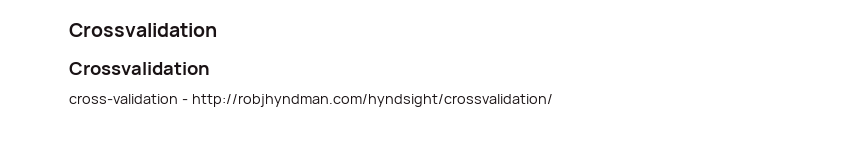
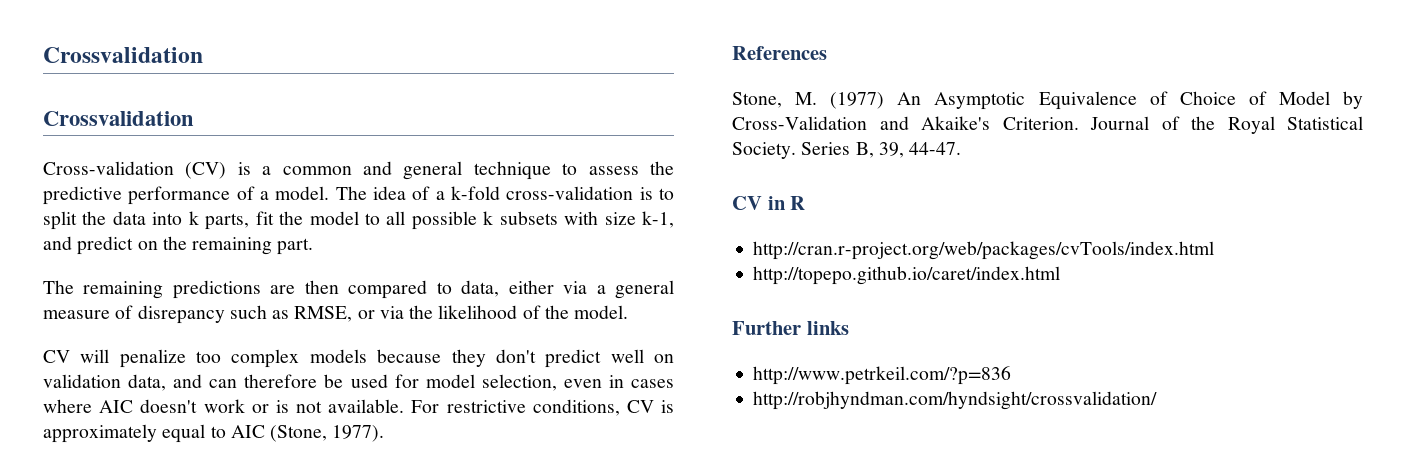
[69,94,188,104] cross-validation - -> [43,161,674,180] [43,186,674,205] [43,211,674,230] [43,236,314,255] [43,280,675,299] [43,305,629,324] [43,349,675,368] [43,374,674,391] [43,399,674,416] [43,424,385,443] [732,46,827,60] [732,91,1363,110] [732,116,1363,134] [732,142,962,159] [732,196,806,210] [753,241,1215,260] [753,266,1061,285] [732,321,849,335] [753,366,1012,385] Cross-validation (CV) is a common and general technique to assess the predictive performance of a model. The idea of a k-fold cross-validation is to split the data into k parts, fit the model to all possible k subsets with size k-1, and predict on the remaining part. // The remaining predictions are then compared to data, either via a general measure of disrepancy such as RMSE, or via the likelihood of the model. // CV will penalize too complex models because they don't predict well on validation data, and can therefore be used for model selection, even in cases where AIC doesn't work or is not available. For restrictive conditions, CV is approximately equal to AIC (Stone, 1977). // References // Stone, M. (1977) An Asymptotic Equivalence of Choice of Model by Cross-Validation and Akaike's Criterion. Journal of the Royal Statistical Society. Series B, 39, 44-47. // CV in R // http://cran.r-project.org/web/packages/cvTools/index.html // http://topepo.github.io/caret/index.html // Further links // http://www.petrkeil.com/?p=836 //

